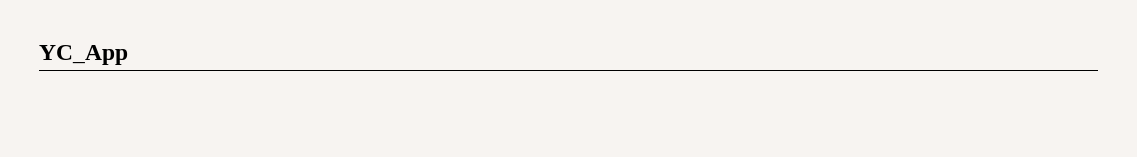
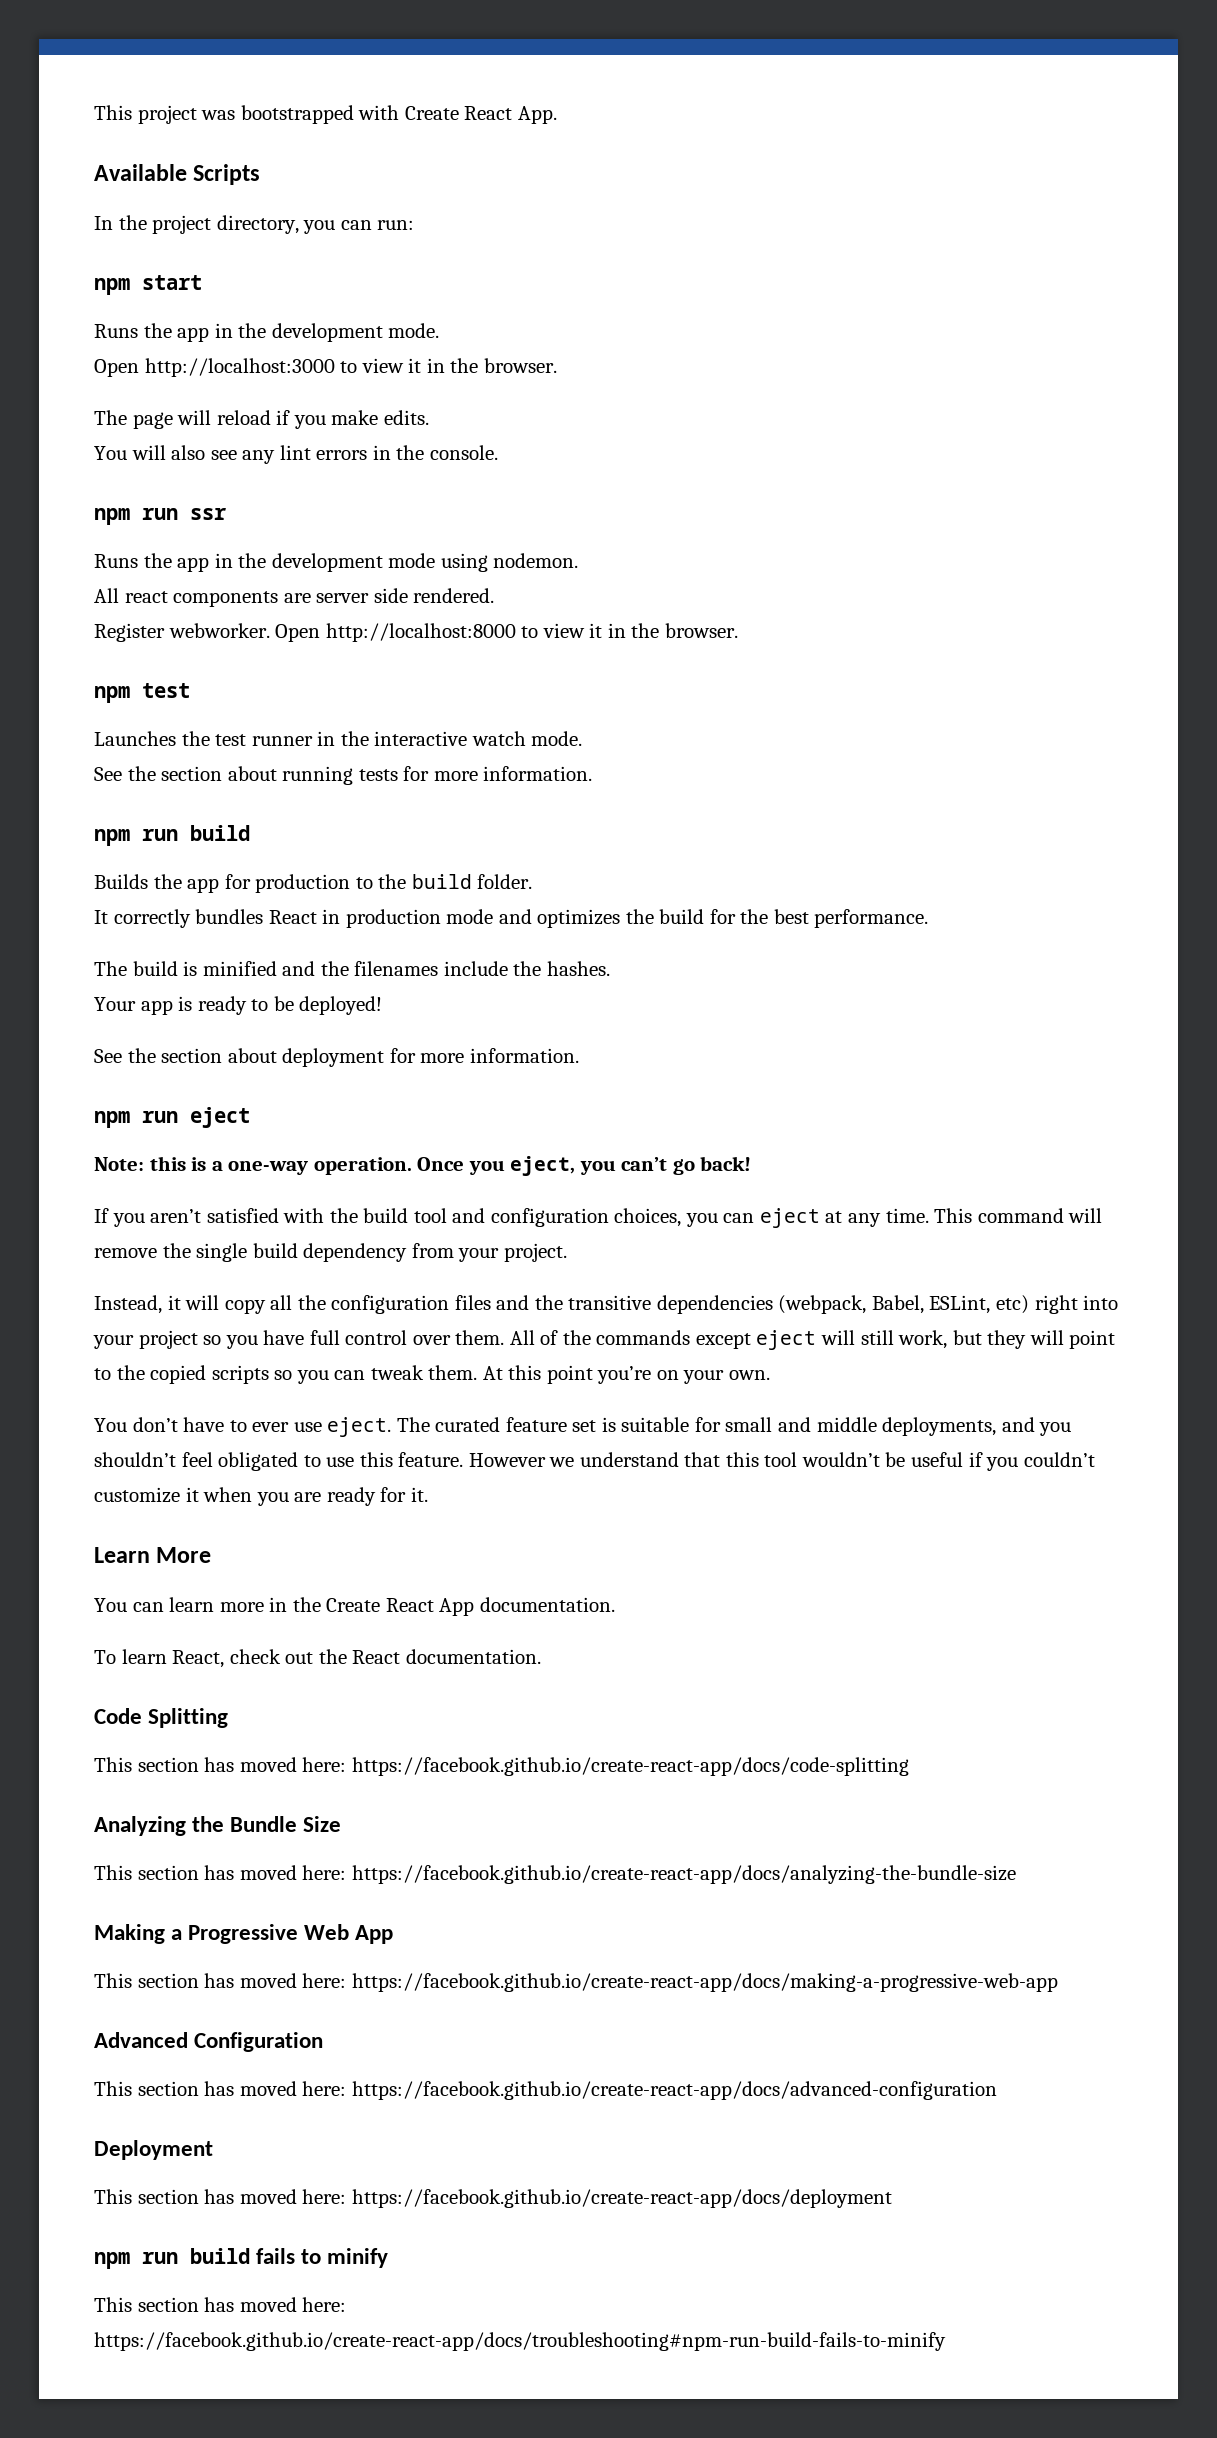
[39,45,128,65] YC_App -> [94,105,557,124] [94,164,261,185] [94,215,415,234] [94,275,202,295] [94,323,440,342] [94,358,557,377] [94,410,429,429] [94,445,498,464] [94,508,226,525] [94,553,579,572] [94,588,495,607] [94,623,738,642] [94,683,190,703] [94,731,583,746] [94,766,593,785] [94,825,250,846] [94,874,533,893] [94,909,929,928] [94,961,610,976] [94,996,383,1015] [94,1048,579,1067] [94,1107,250,1128] [94,1156,752,1176] [94,1208,1103,1228] [94,1243,567,1262] [94,1295,1119,1314] [93,1330,1116,1350] [94,1365,771,1384] [94,1417,1072,1437] [94,1452,1095,1471] [94,1487,428,1506] [94,1547,212,1563] [94,1597,615,1616] [94,1649,541,1668] [94,1708,229,1728] [94,1757,909,1776] [94,1816,342,1836] [94,1865,1016,1884] [94,1924,394,1944] [94,1973,1058,1992] [94,2032,324,2052] [94,2081,997,2100] [94,2140,213,2160] [94,2189,892,2208] [94,2248,389,2269] [94,2297,347,2312] [94,2332,946,2351] This project was bootstrapped with Create React App. // Available Scripts // In the project directory, you can run: // npm start // Runs the app in the development mode. // Open http://localhost:3000 to view it in the browser. // The page will reload if you make edits. // You will also see any lint errors in the console. // npm run ssr // Runs the app in the development mode using nodemon. // All react components are server side rendered. // Register webworker. Open http://localhost:8000 to view it in the browser. // npm test // Launches the test runner in the interactive watch mode. // See the section about running tests for more information. // npm run build // Builds the app for production to the build folder. // It correctly bundles React in production mode and optimizes the build for the best performance. // The build is minified and the filenames include the hashes. // Your app is ready to be deployed! // See the section about deployment for more information. // npm run eject // Note: this is a one-way operation. Once you eject, you can’t go back! // If you aren’t satisfied with the build tool and configuration choices, you can eject at any time. This command will remove the single build dependency from your project. // Instead, it will copy all the configuration files and the transitive dependencies (webpack, Babel, ESLint, etc) right into your project so you have full control over them. All of the commands except eject will still work, but they will point to the copied scripts so you can tweak them. At this point you’re on your own. // You don’t have to ever use eject. The curated feature set is suitable for small and middle deployments, and you shouldn’t feel obligated to use this feature. However we understand that this tool wouldn’t be useful if you couldn’t customize it when you are ready for it. // Learn More // You can learn more in the Create React App documentation. // To learn React, check out the React documentation. // Code Splitting // This section has moved here: https://facebook.github.io/create-react-app/docs/code-splitting // Analyzing the Bundle Size // This section has moved here: https://facebook.github.io/create-react-app/docs/analyzing-the-bundle-size // Making a Progressive Web App // This section has moved here: https://facebook.github.io/create-react-app/docs/making-a-progressive-web-app // Advanced Configuration // This section has moved here: https://facebook.github.io/create-react-app/docs/advanced-configuration // Deployment // This section has moved here: https://facebook.github.io/create-react-app/docs/deployment // npm run build fails to minify // This section has moved here: https://facebook.github.io/create-react-app/docs/troubleshooting#npm-run-build-fails-to-minify

